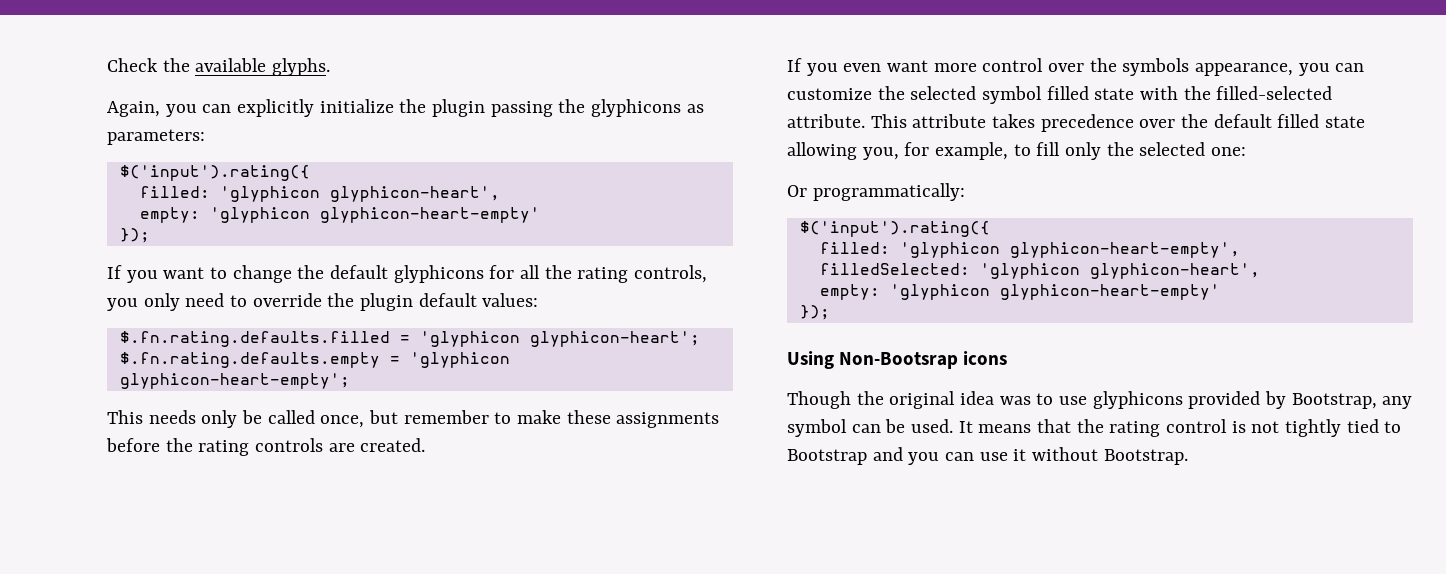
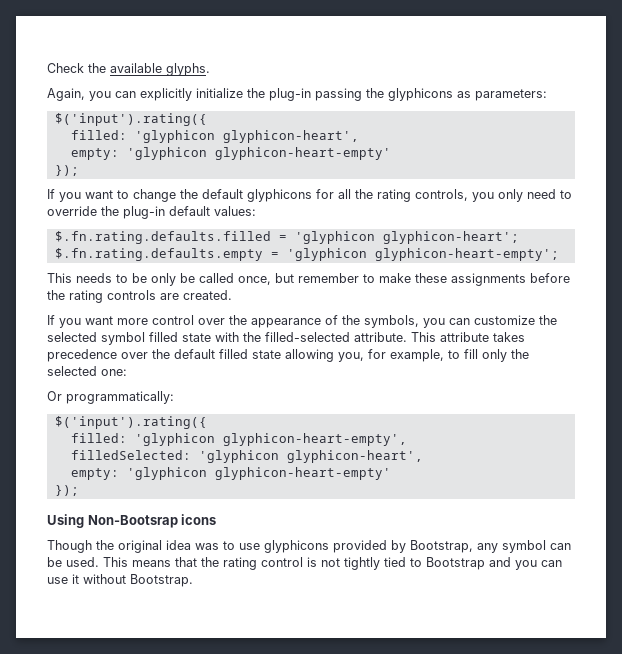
[432,99,486,117] plugin -> [269,88,311,101] plug-in
[360,293,414,311] plugin -> [123,206,165,219] plug-in
(196, 417) none -> [116,273,147,283] to be
[843,63,882,72] even -> (81, 323) none
[1122,58,1294,76] symbols appearance, -> [251,315,419,328] appearance of the symbols,
[958,421,973,433] It -> [103,557,128,567] This

